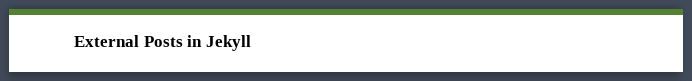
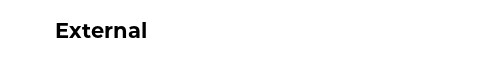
[143,35,251,51] Posts in Jekyll -> (147, 30) none

